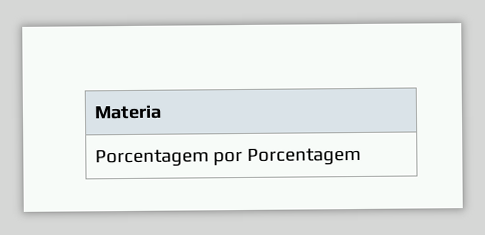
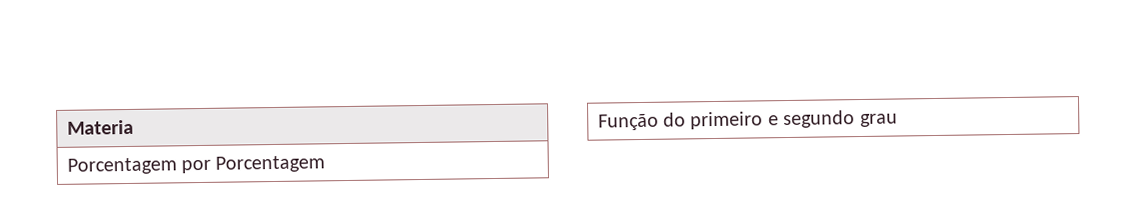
(362, 156) none -> [597,110,898,131] // Função do primeiro e segundo grau

